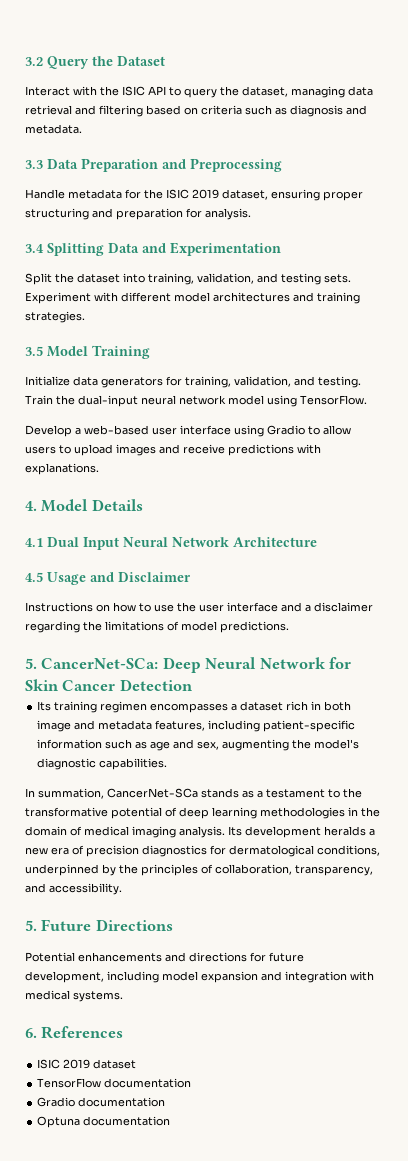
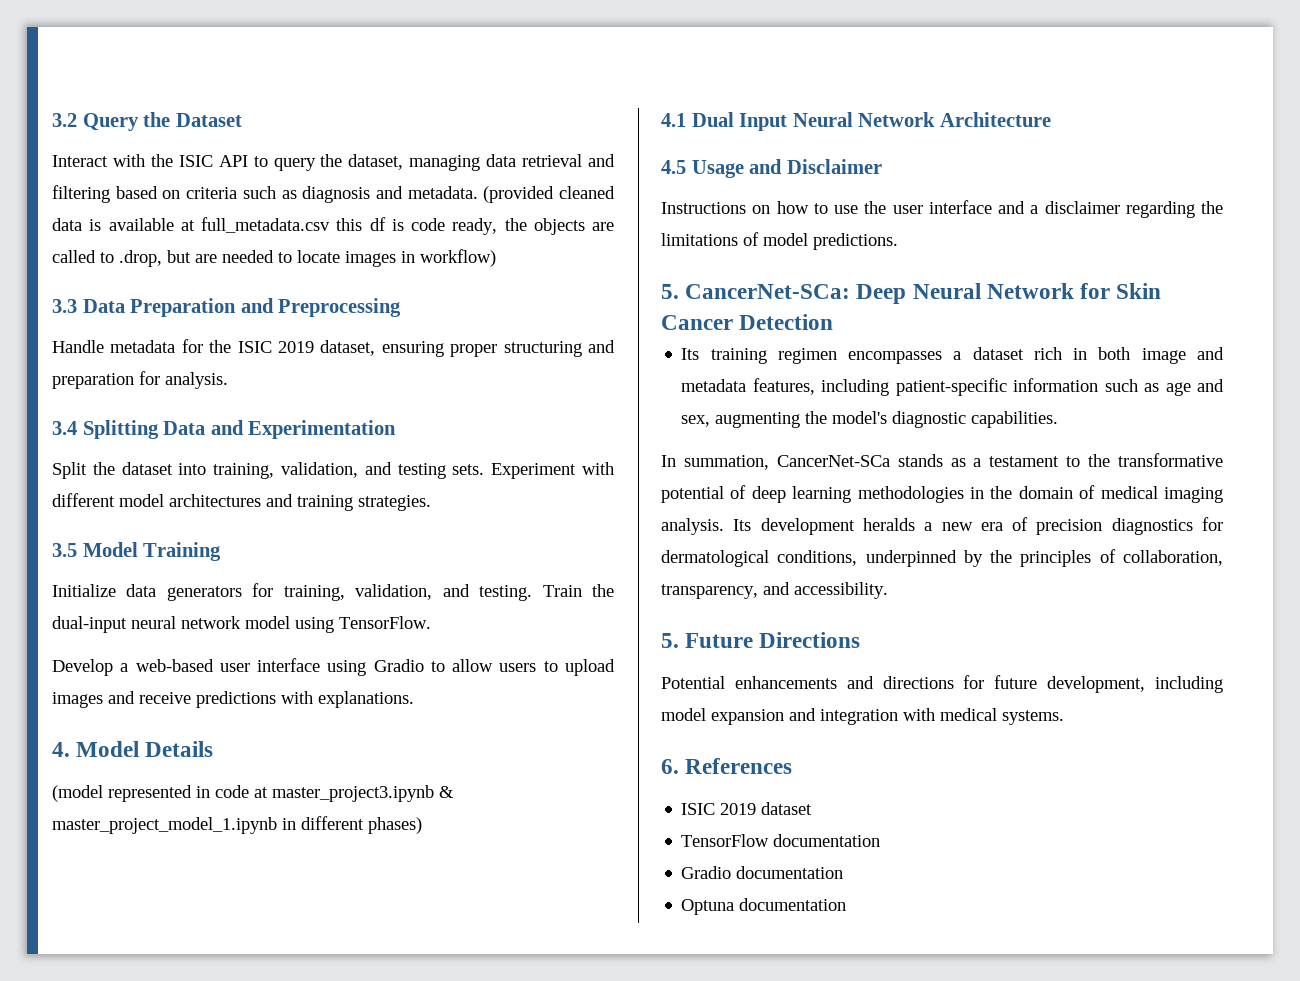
(82, 129) none -> [483,186,615,203] [52,217,614,235] [52,249,496,267] (provided cleaned data is available at full_metadata.csv this df is code ready, the objects are called to .drop, but are needed to locate images in workflow)
(143, 505) none -> [52,785,454,802] [52,816,422,834] // (model represented in code at master_project3.ipynb & master_project_model_1.ipynb in different phases)

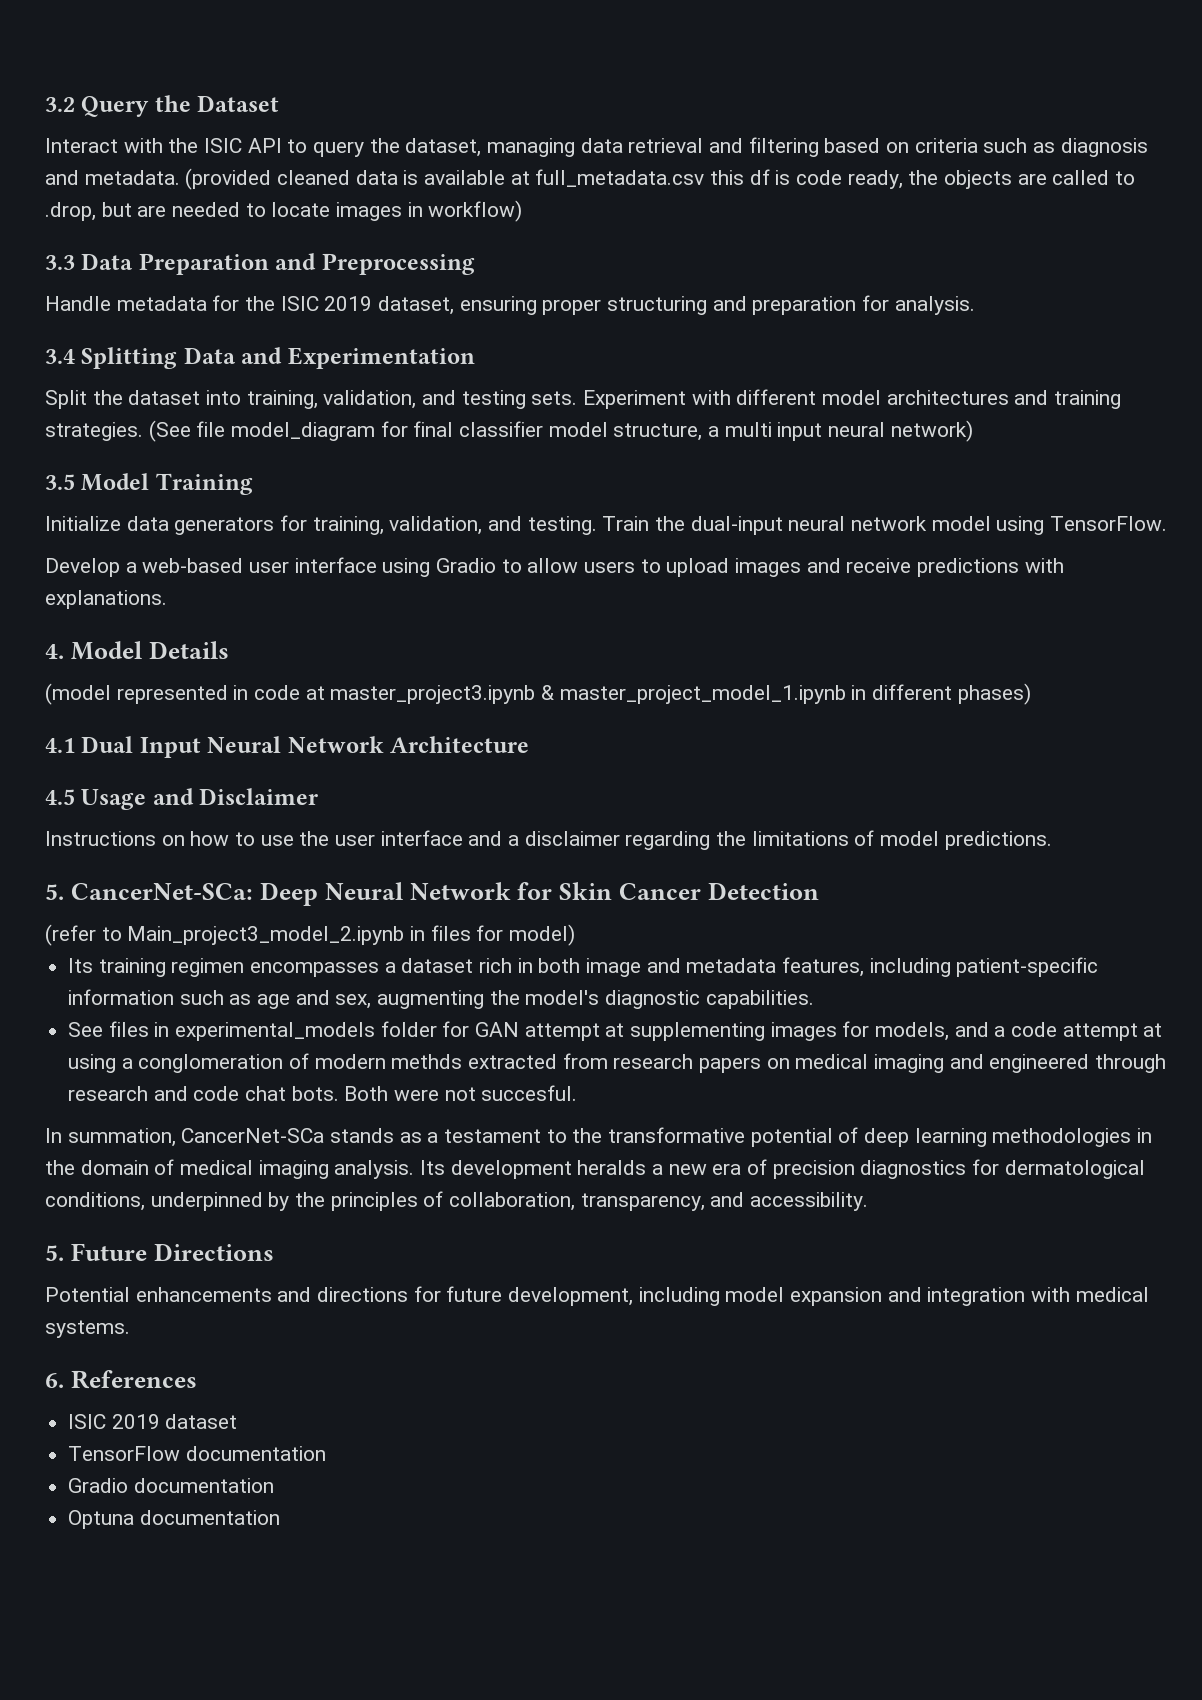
(431, 503) none -> [148,420,973,442] (See file model_diagram for final classifier model structure, a multi input neural network)
(834, 322) none -> [45,924,576,946] // (refer to Main_project3_model_2.ipynb in files for model)
(1059, 419) none -> [68,1021,1163,1041] [68,1053,1167,1073] [68,1085,578,1101] // See files in experimental_models folder for GAN attempt at supplementing images for models, and a code attempt at using a conglomeration of modern methds extracted from research papers on medical imaging and engineered through research and code chat bots. Both were not succesful.

